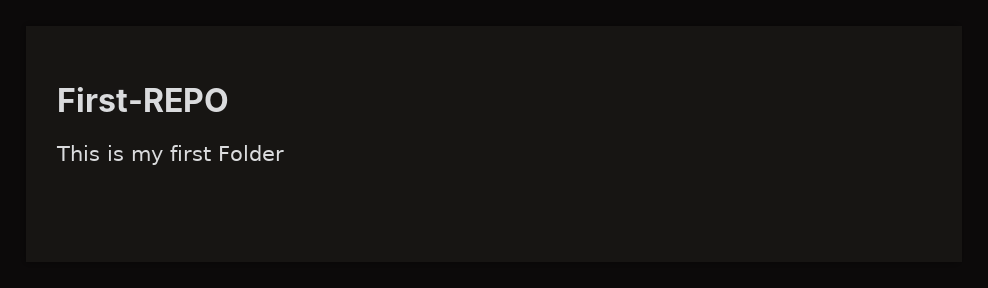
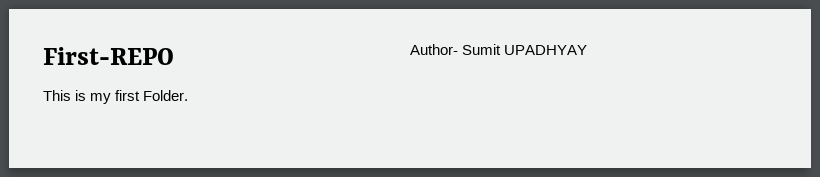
[218,145,284,161] Folder -> [143,90,189,101] [410,44,588,55] Folder. // Author- Sumit UPADHYAY

